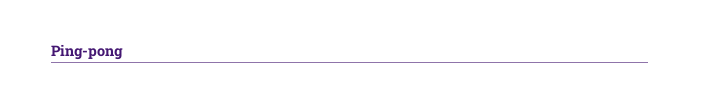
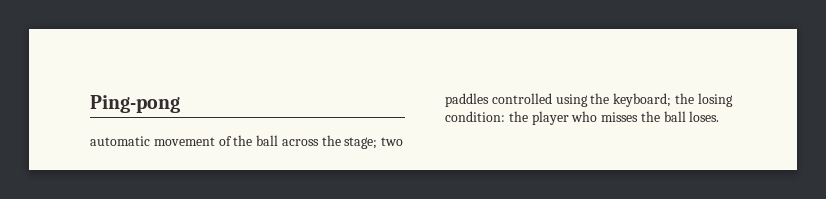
(123, 52) none -> [90,135,404,149] [445,93,733,107] [445,111,720,125] // automatic movement of the ball across the stage; two paddles controlled using the keyboard; the losing condition: the player who misses the ball loses.

